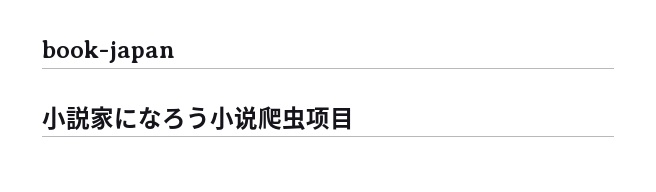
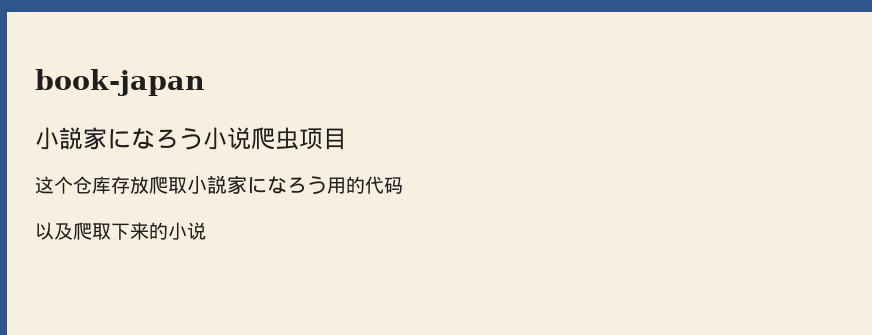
(354, 119) none -> [35,175,403,195] [35,222,206,240] // 这个仓库存放爬取小説家になろう用的代码 // 以及爬取下来的小说

